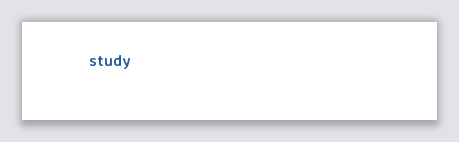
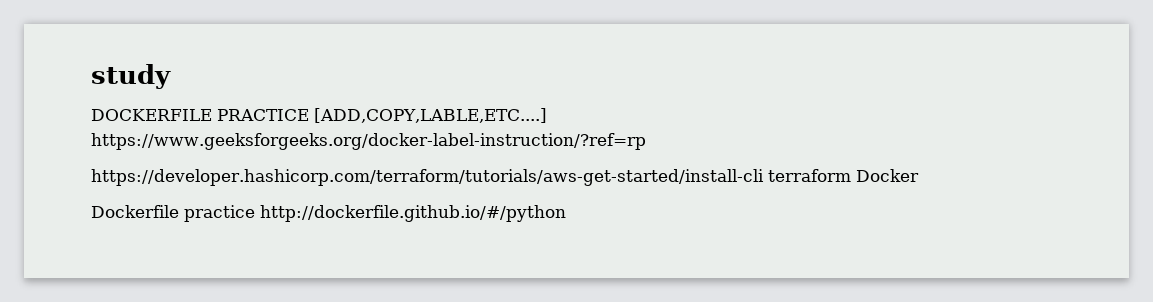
(131, 62) none -> [91,108,547,123] [91,133,646,150] [91,169,919,186] [91,205,566,222] // DOCKERFILE PRACTICE [ADD,COPY,LABLE,ETC....] https://www.geeksforgeeks.org/docker-label-instruction/?ref=rp // https://developer.hashicorp.com/terraform/tutorials/aws-get-started/install-cli terraform Docker // Dockerfile practice http://dockerfile.github.io/#/python

